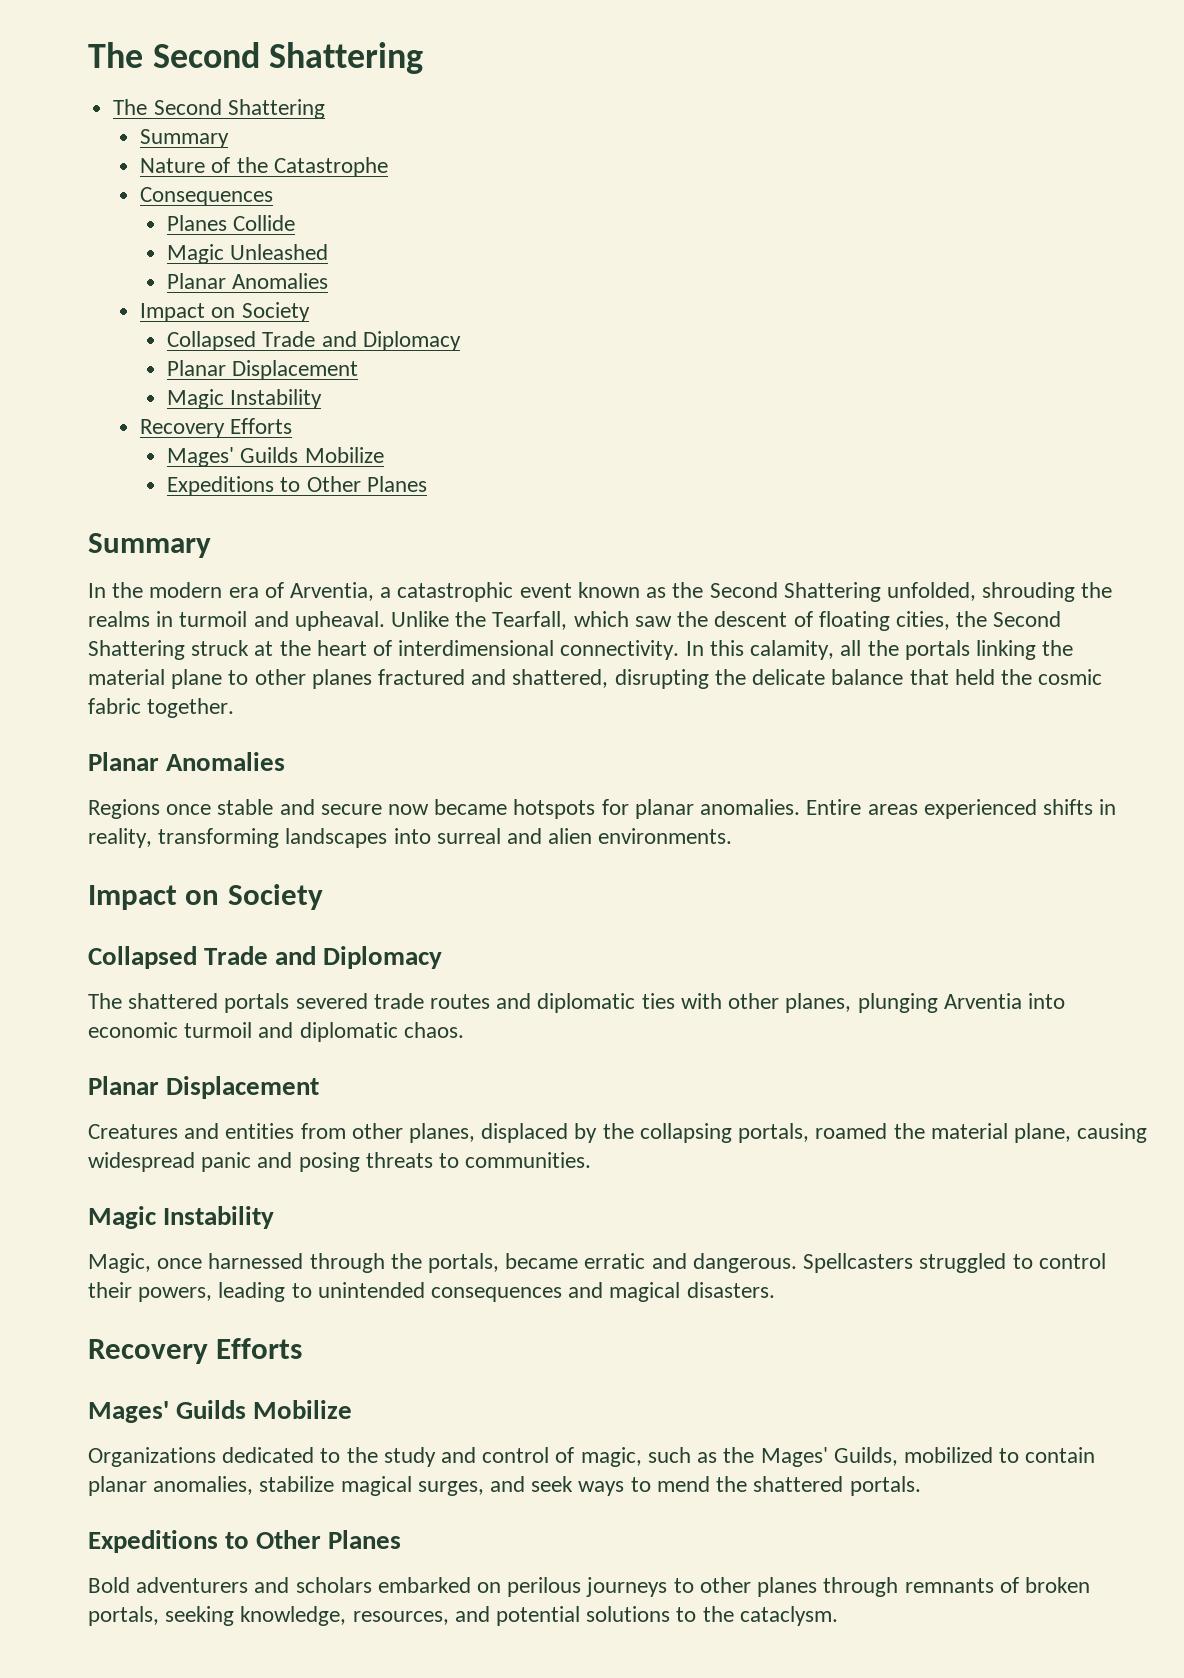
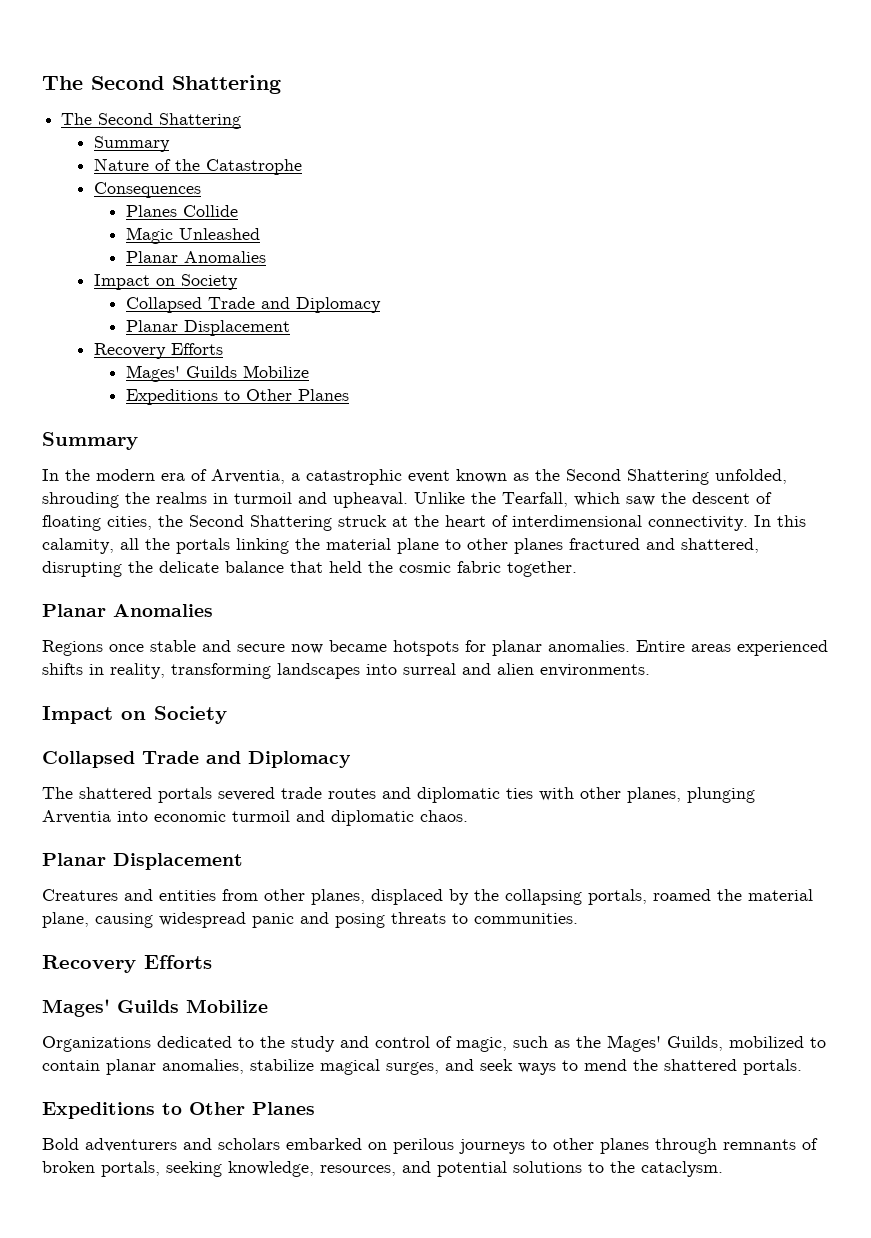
[167,389,323,409] // Magic Instability -> (291, 328) none
[88,1206,275,1229] [88,1253,1106,1273] [88,1282,775,1302] // Magic Instability // Magic, once harnessed through the portals, became erratic and dangerous. Spellcasters struggled to control their powers, leading to unintended consequences and magical disasters. -> (578, 918) none

